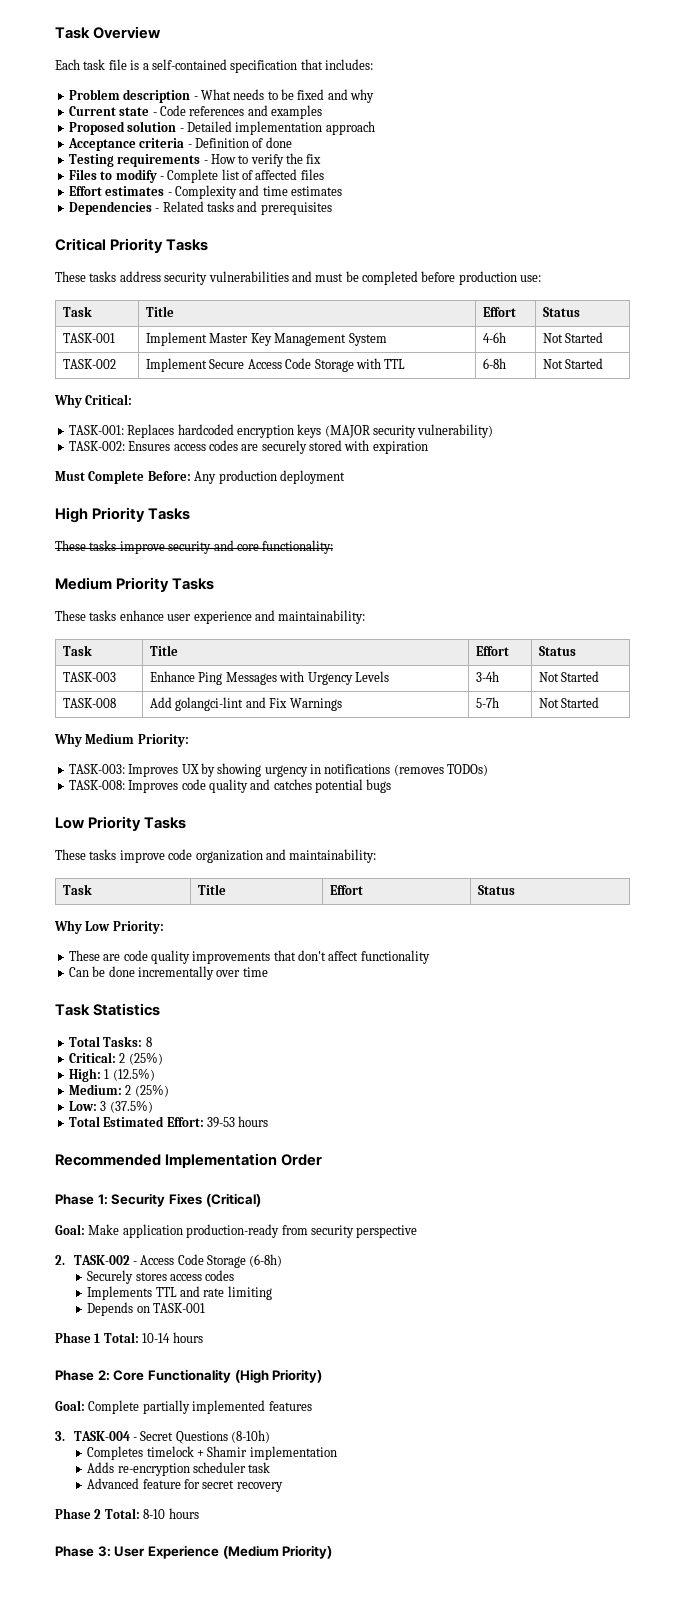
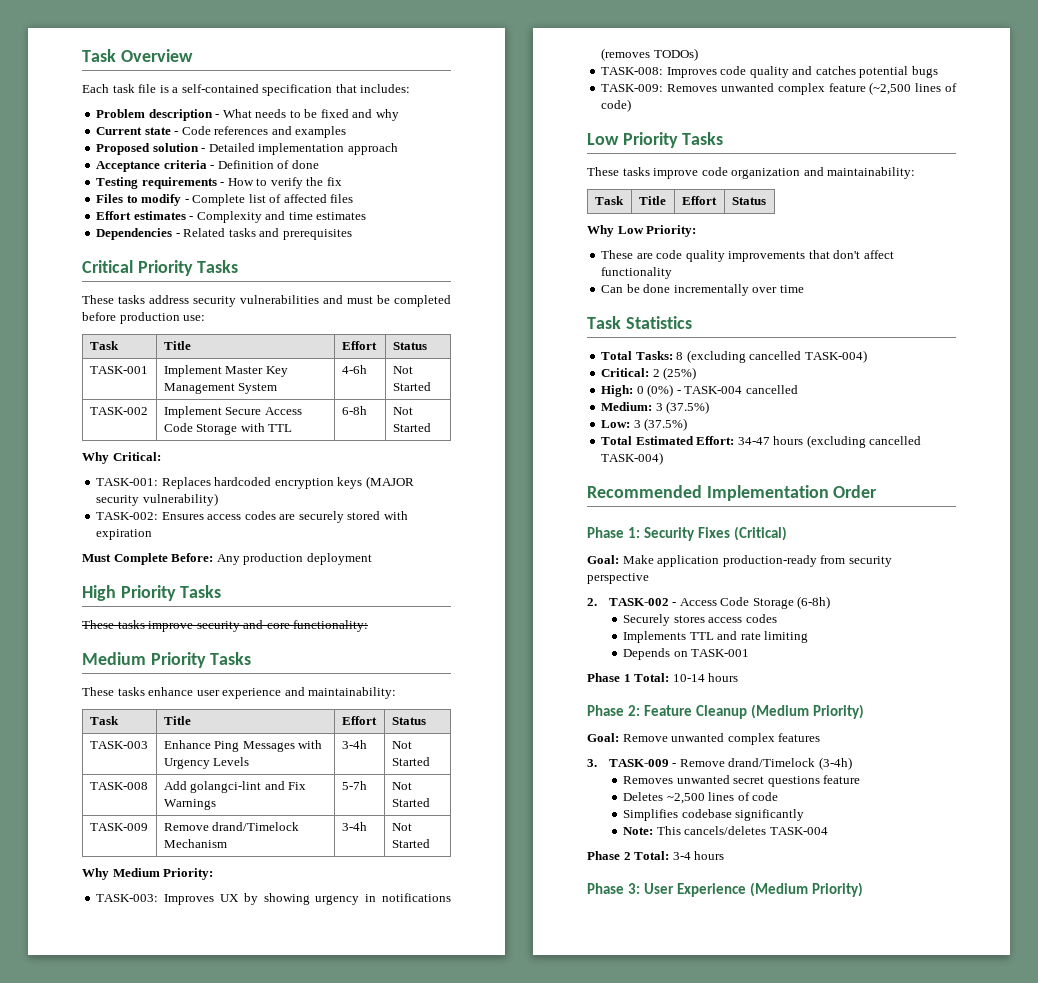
(600, 702) none -> [89,823,148,831] [163,822,300,831] [163,839,227,848] [341,822,367,831] [391,823,412,831] [391,839,430,848] // TASK-009 | Remove drand/Timelock Mechanism | 3-4h | Not Started
(392, 786) none -> [601,82,957,95] [601,99,632,112] // TASK-009: Removes unwanted complex feature (~2,500 lines of code)
(152, 1042) none -> [686,350,867,363] (excluding cancelled TASK-004)
[104,1068,155,1081] 1 (12.5%) -> [636,384,798,397] 0 (0%) - TASK-004 cancelled
[125,1084,169,1097] 2 (25%) -> [655,401,710,414] 3 (37.5%)
[206,1116,269,1128] 39-53 hours -> [737,435,922,448] [601,452,664,465] 34-47 hours (excluding cancelled TASK-004)
[113,1369,269,1383] Core Functionality (High -> [644,704,810,719] Feature Cleanup (Medium
[88,1400,266,1414] Complete partially implemented -> [622,733,775,745] Remove unwanted complex
[73,1430,271,1444] [87,1446,337,1460] [87,1462,271,1476] [87,1478,283,1492] TASK-004 - Secret Questions (8-10h) // Completes timelock + Shamir implementation // Adds re-encryption scheduler task // Advanced feature for secret recovery -> [608,757,852,770] [623,775,861,787] [623,792,779,804] [623,809,805,821] [623,826,828,835] TASK-009 - Remove drand/Timelock (3-4h) // Removes unwanted secret questions feature // Deletes ~2,500 lines of code // Simplifies codebase significantly // Note: This cancels/deletes TASK-004
[143,1509,166,1519] 8-10 -> [672,852,691,860] 3-4

